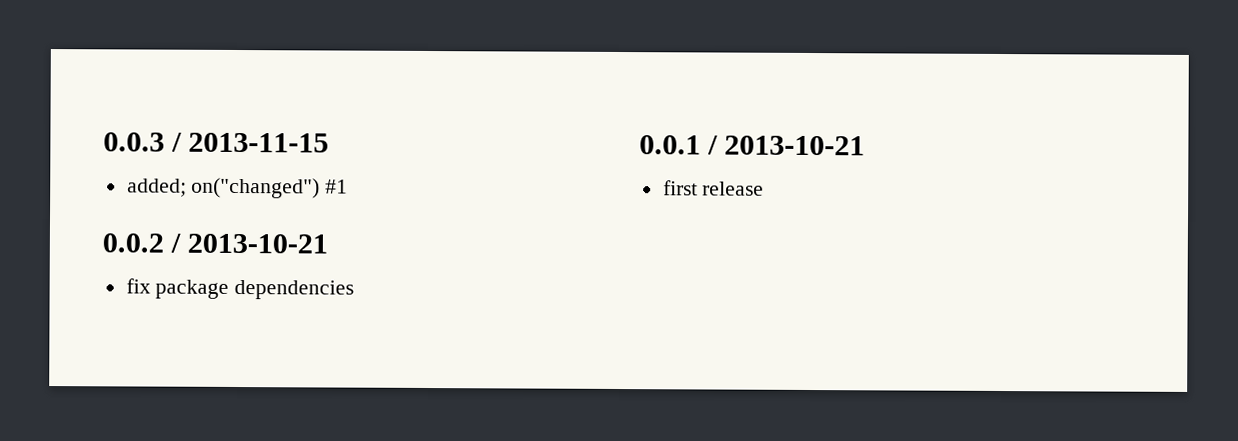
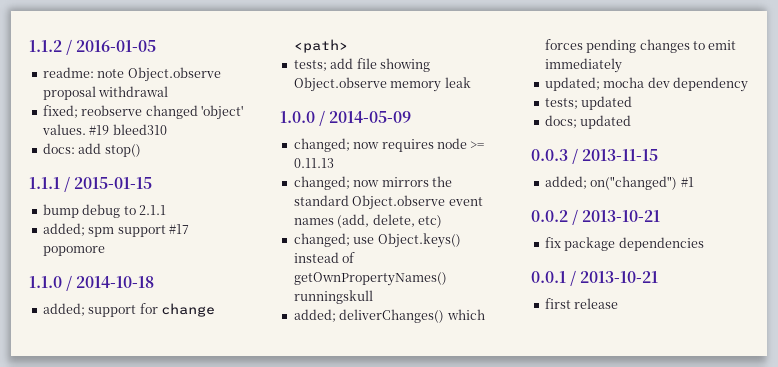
(103, 142) none -> [29,39,157,55] [42,67,221,82] [42,86,169,100] [42,105,243,120] [41,124,167,135] [42,143,141,157] [29,176,153,192] [42,204,166,218] [42,223,189,237] [42,246,105,256] [29,275,155,291] [42,303,215,317] [293,39,348,53] [293,58,430,72] [293,77,471,92] [280,110,412,126] [293,138,485,152] [293,158,334,168] [293,176,452,190] [293,195,483,210] [293,214,442,228] [293,233,461,248] [293,252,356,263] [293,272,447,286] [293,290,373,304] [293,309,485,323] [544,39,737,53] [544,58,622,73] [544,77,748,92] [544,96,633,110] [544,115,632,129] 1.1.2 / 2016-01-05 // readme: note Object.observe proposal withdrawal // fixed; reobserve changed 'object' values. #19 bleed310 // docs: add stop() // 1.1.1 / 2015-01-15 // bump debug to 2.1.1 // added; spm support #17 popomore // 1.1.0 / 2014-10-18 // added; support for change <path> // tests; add file showing Object.observe memory leak // 1.0.0 / 2014-05-09 // changed; now requires node >= 0.11.13 // changed; now mirrors the standard Object.observe event names (add, delete, etc) // changed; use Object.keys() instead of getOwnPropertyNames() runningskull // added; deliverChanges() which forces pending changes to emit immediately // updated; mocha dev dependency // tests; updated // docs; updated //

